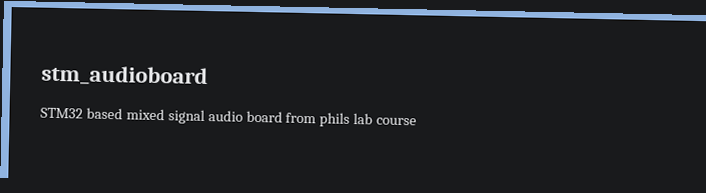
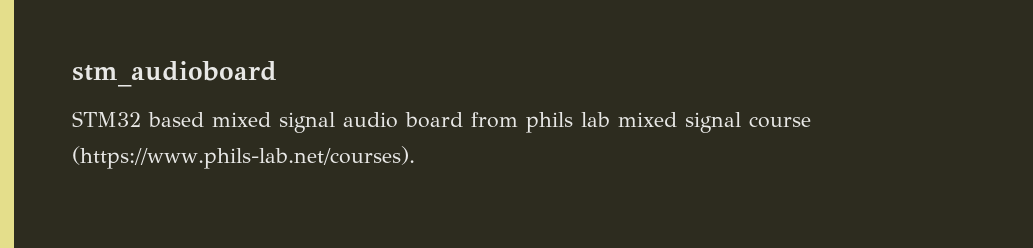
[376,117,418,126] course -> [618,112,811,133] [72,146,415,169] mixed signal course (https://www.phils-lab.net/courses).

